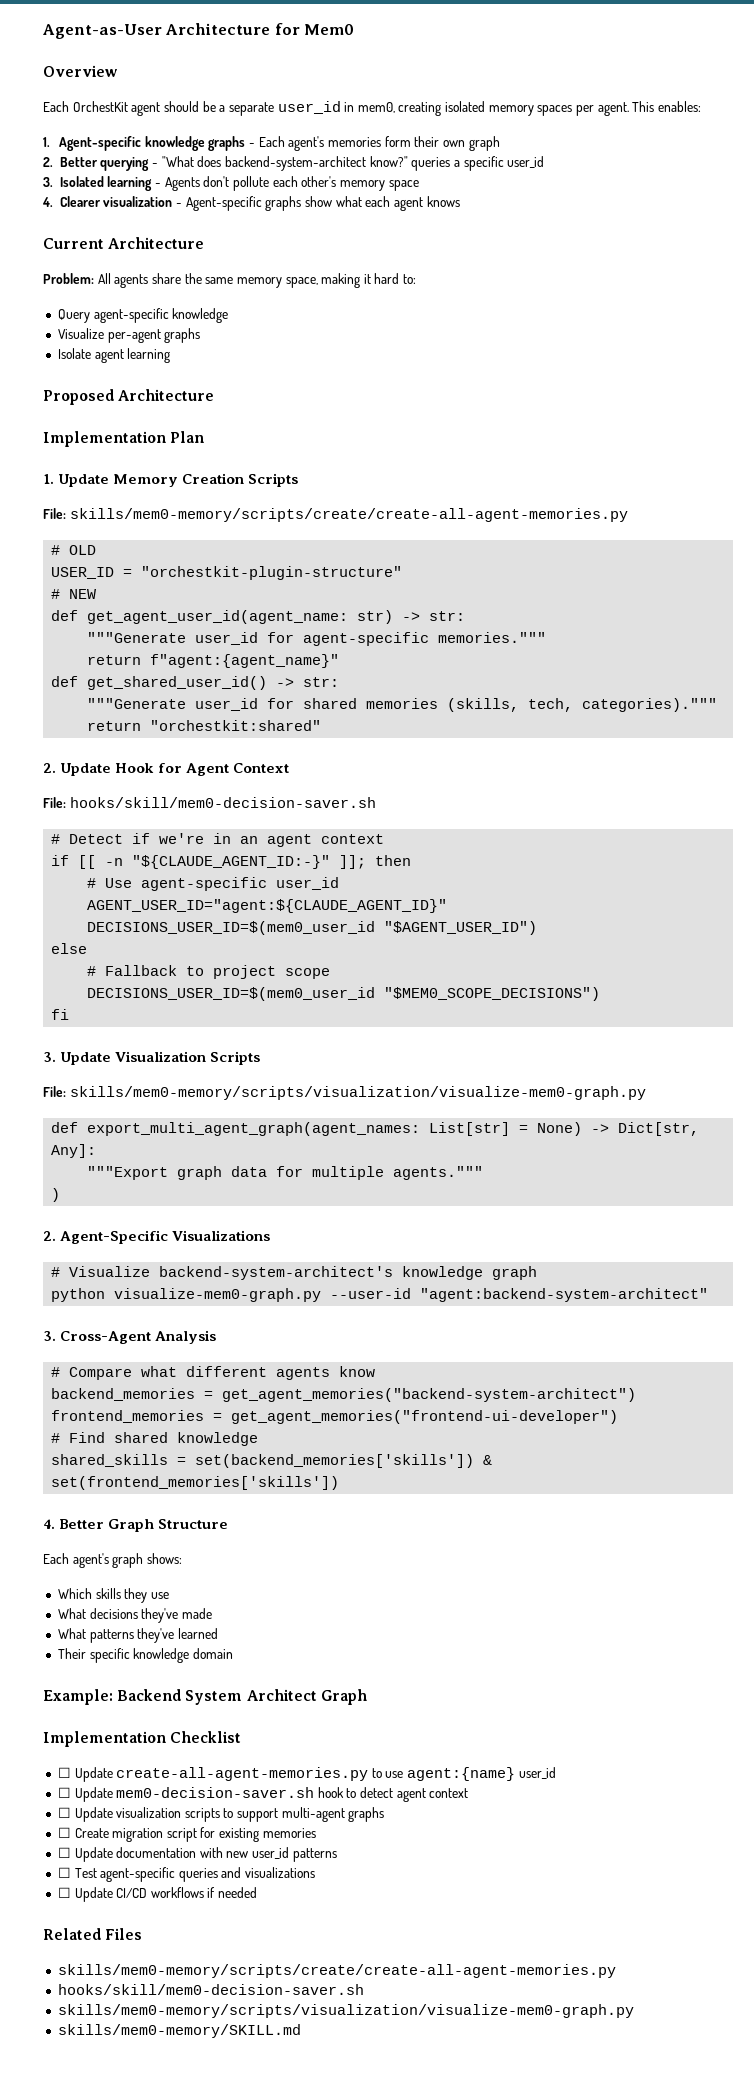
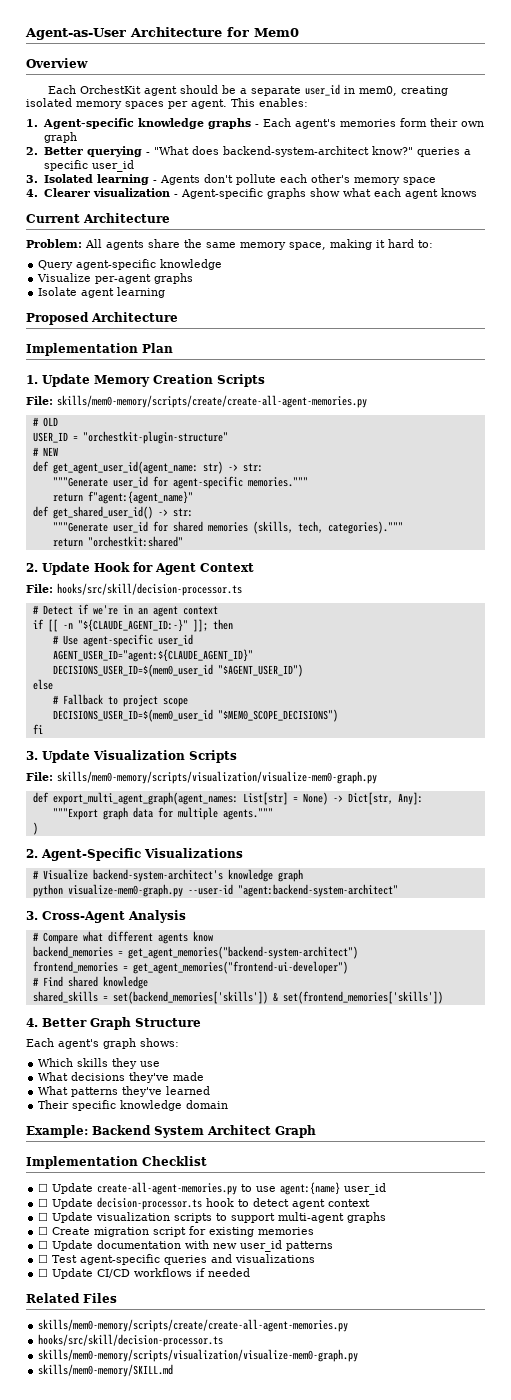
[69,797,376,808] hooks/skill/mem0-decision-saver.sh -> [57,583,242,596] hooks/src/skill/decision-processor.ts
[116,1787,315,1798] mem0-decision-saver.sh -> [97,1197,203,1210] decision-processor.ts
[57,1984,364,1995] hooks/skill/mem0-decision-saver.sh -> [38,1334,224,1347] hooks/src/skill/decision-processor.ts

